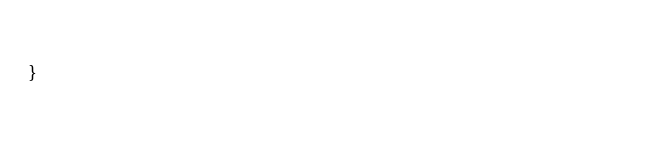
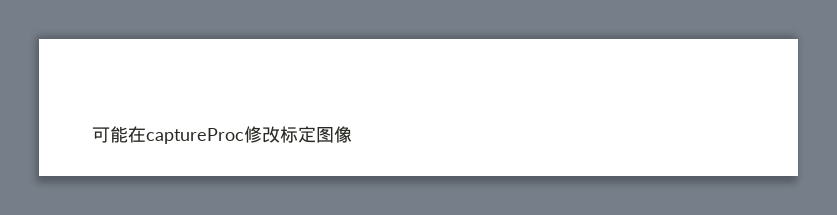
[28,65,37,81] } -> [92,126,352,144] 可能在captureProc修改标定图像

